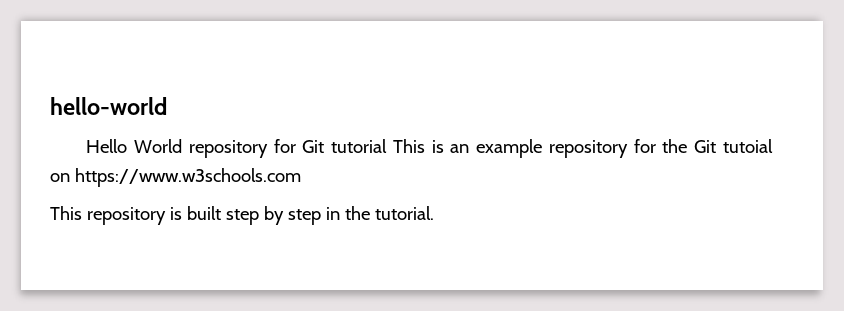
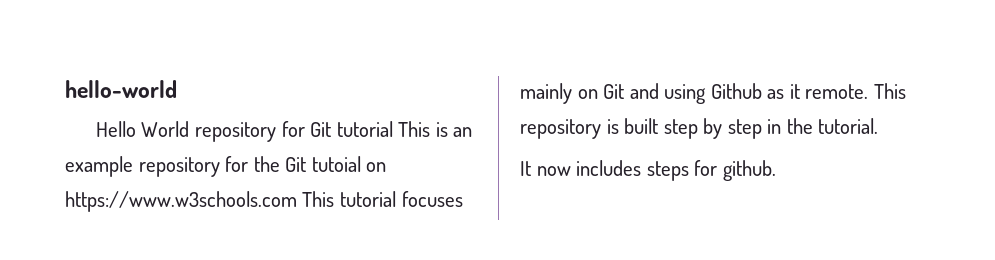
(301, 177) // -> [302,191,463,207] [520,83,869,104] This tutorial focuses mainly on Git and using Github as it remote.
(434, 213) none -> [520,160,776,181] // It now includes steps for github.

